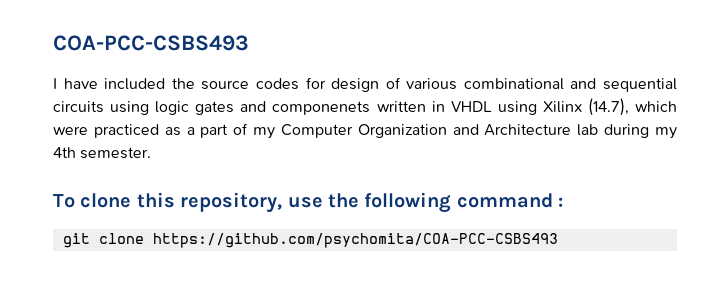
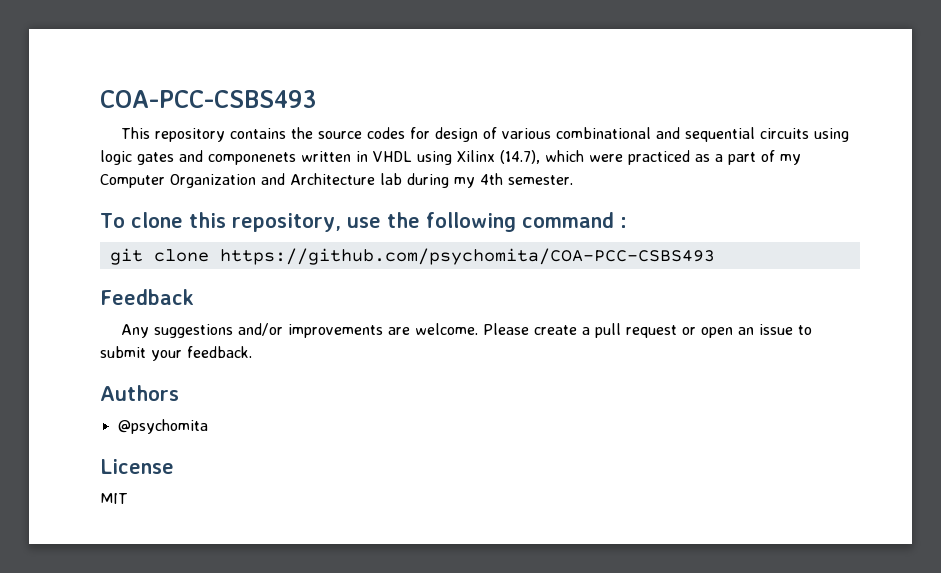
[53,78,166,90] I have included -> [121,127,287,142] This repository contains
(558, 240) none -> [100,289,194,305] [121,323,813,338] [100,346,252,361] [100,385,179,401] [117,419,208,434] [100,459,174,474] [100,493,128,504] // Feedback // Any suggestions and/or improvements are welcome. Please create a pull request or open an issue to submit your feedback. // Authors // @psychomita // License // MIT

